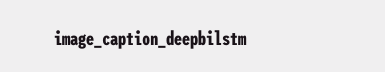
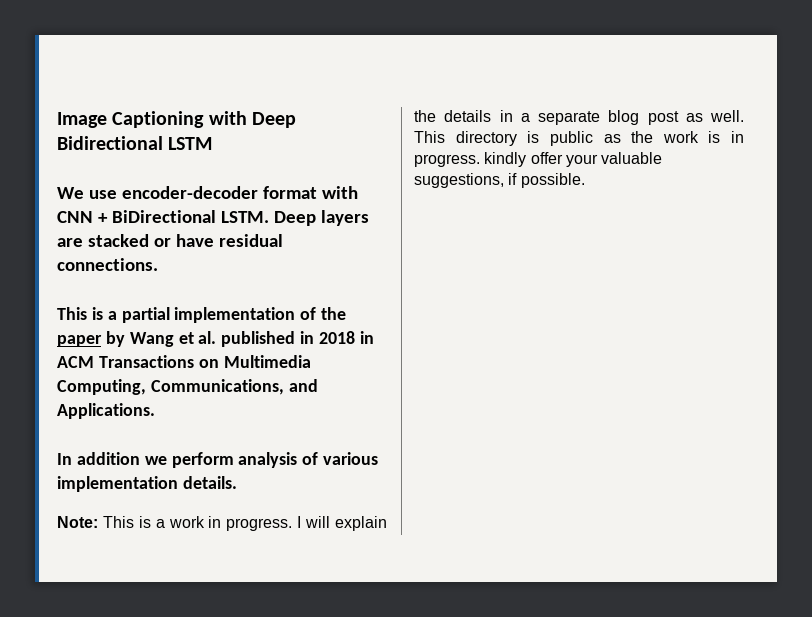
[54,30,247,49] image_caption_deepbilstm -> [57,111,296,128] [57,136,213,150] [57,186,358,199] [57,210,369,226] [57,234,283,247] [57,258,158,271] [57,307,347,323] [57,331,374,347] [57,355,311,368] [57,379,318,395] [57,403,155,419] [57,452,379,468] [57,476,237,492] [57,516,387,531] [414,110,744,125] [414,131,744,146] [414,152,663,167] [414,173,585,188] Image Captioning with Deep Bidirectional LSTM // We use encoder-decoder format with CNN + BiDirectional LSTM. Deep layers are stacked or have residual connections. // This is a partial implementation of the paper by Wang et al. published in 2018 in ACM Transactions on Multimedia Computing, Communications, and Applications. // In addition we perform analysis of various implementation details. // Note: This is a work in progress. I will explain the details in a separate blog post as well. This directory is public as the work is in progress. kindly offer your valuable suggestions, if possible.

